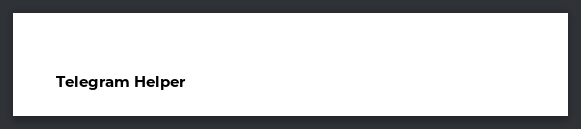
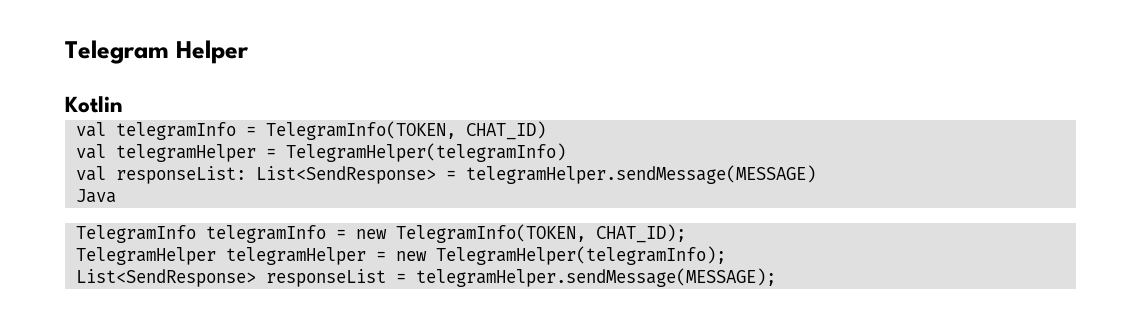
(187, 83) none -> [65,96,123,113] [75,121,546,140] [75,143,566,162] [75,165,816,184] [75,189,116,203] [75,224,686,243] [75,246,726,265] [75,268,776,287] // Kotlin // val telegramInfo = TelegramInfo(TOKEN, CHAT_ID) // val telegramHelper = TelegramHelper(telegramInfo) // val responseList: List<SendResponse> = telegramHelper.sendMessage(MESSAGE) // Java // TelegramInfo telegramInfo = new TelegramInfo(TOKEN, CHAT_ID); // TelegramHelper telegramHelper = new TelegramHelper(telegramInfo); // List<SendResponse> responseList = telegramHelper.sendMessage(MESSAGE);

